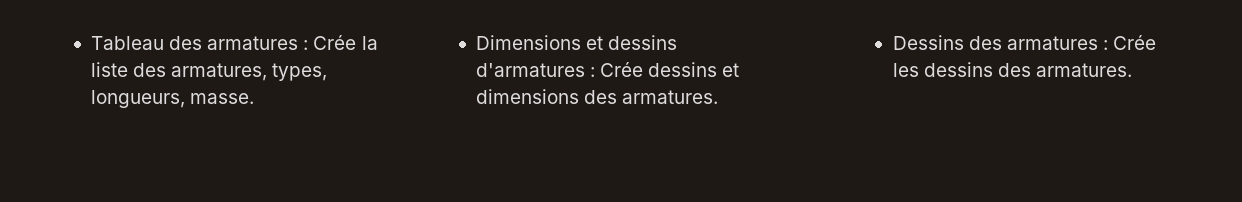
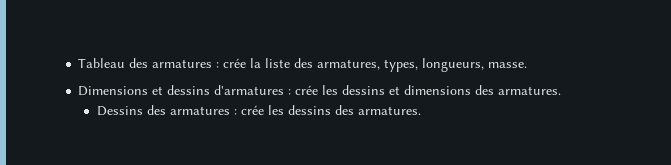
[313,35,357,50] Crée -> [223,58,247,68] crée
[600,62,644,77] Crée -> [295,85,339,95] crée les
[1113,35,1157,50] Crée -> [240,105,264,115] crée

